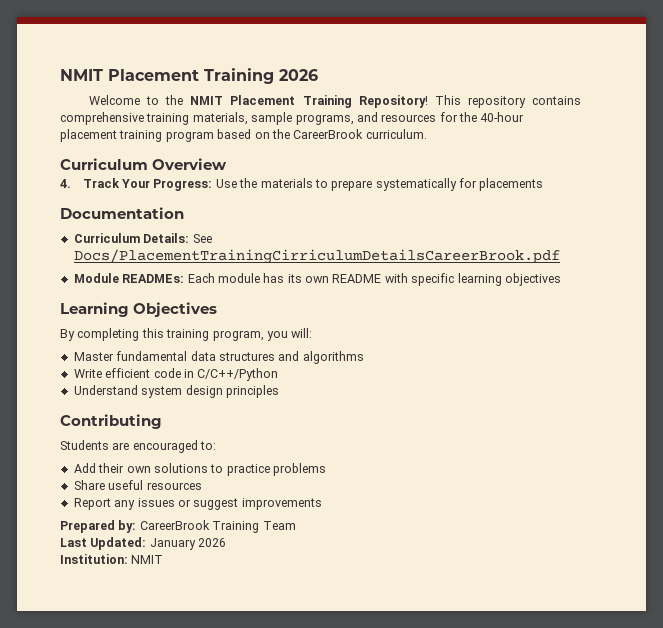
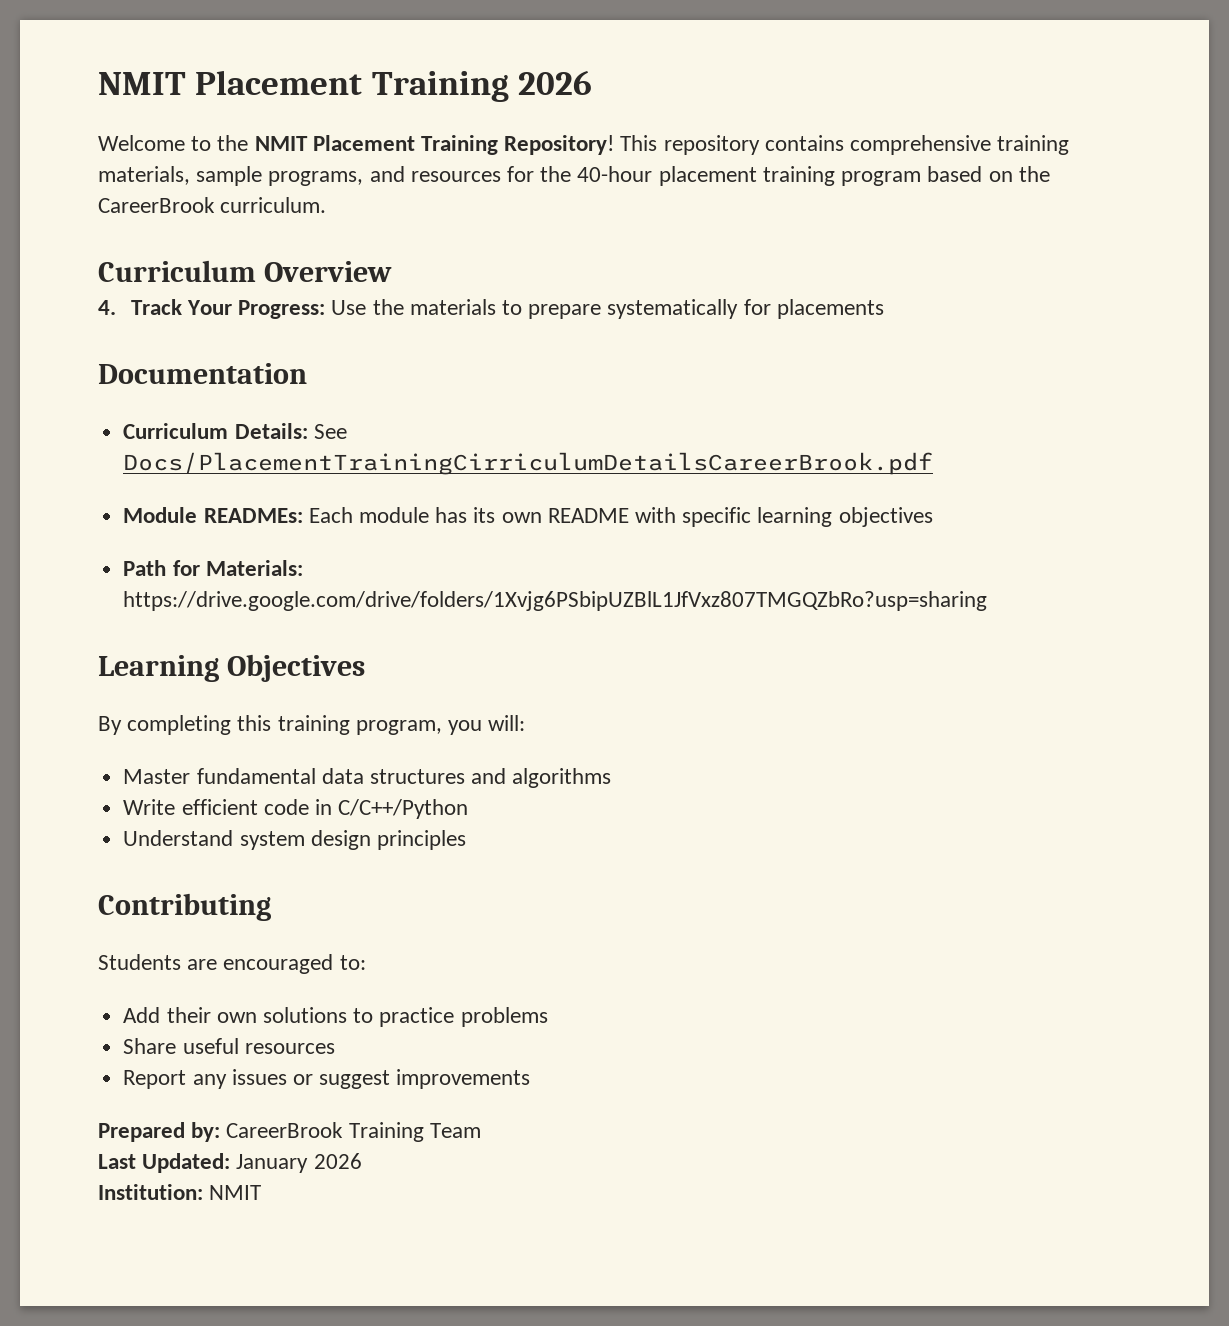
(561, 279) none -> [123,560,303,576] [123,591,988,611] // Path for Materials: https://drive.google.com/drive/folders/1Xvjg6PSbipUZBlL1JfVxz807TMGQZbRo?usp=sharing

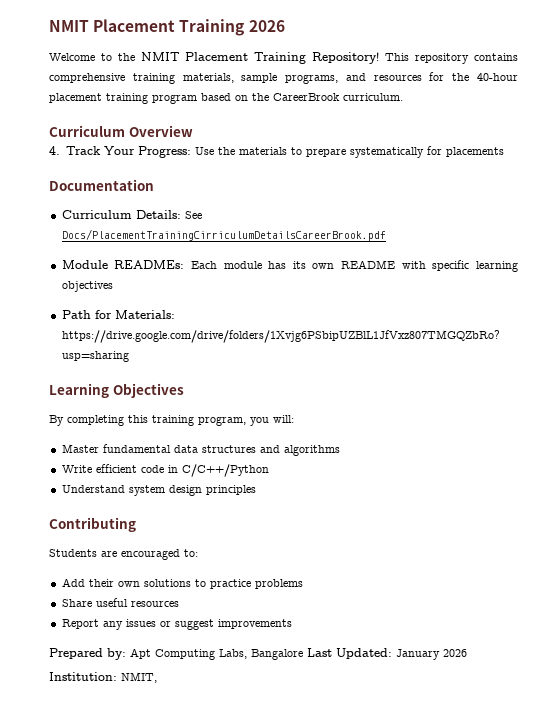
[226,1122,481,1142] CareerBrook Training Team // -> [130,648,303,660] Apt Computing Labs, Bangalore
[209,1185,262,1200] NMIT -> [121,672,157,683] NMIT,

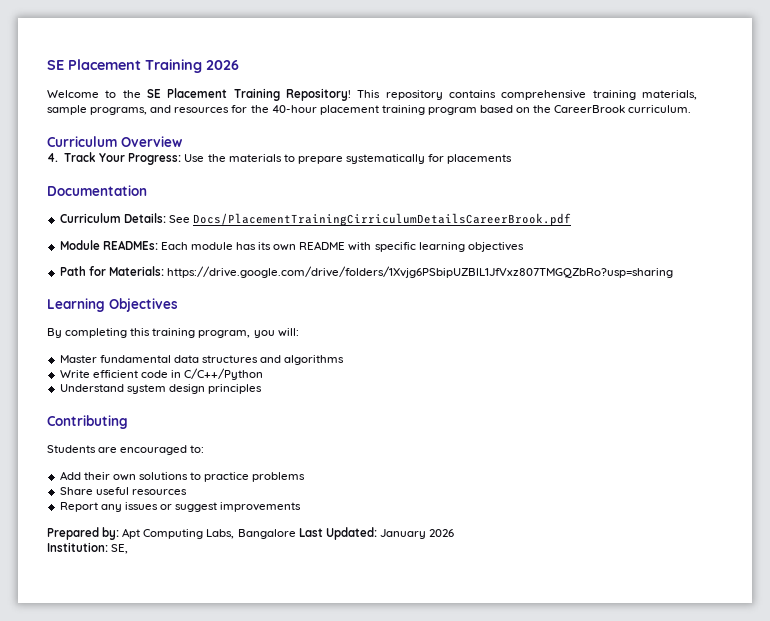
[49,20,89,32] NMIT -> [47,60,64,70] SE
[141,52,179,61] NMIT -> [147,89,161,98] SE
[121,672,157,683] NMIT, -> [111,544,129,554] SE,

